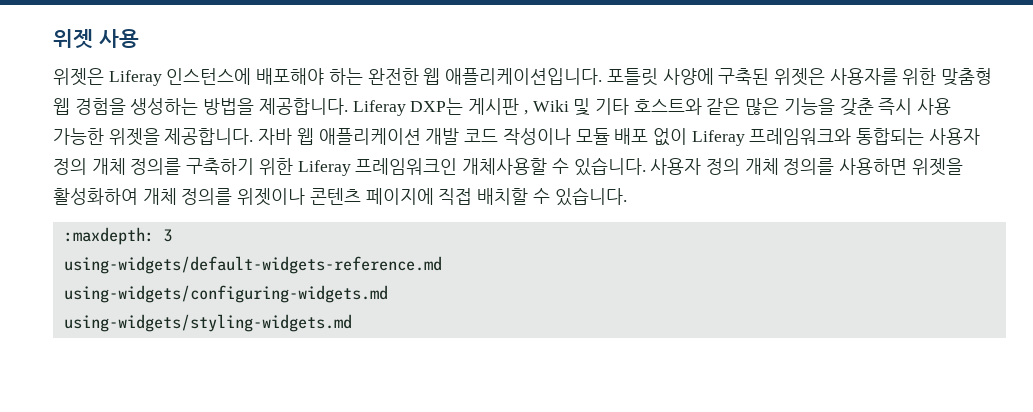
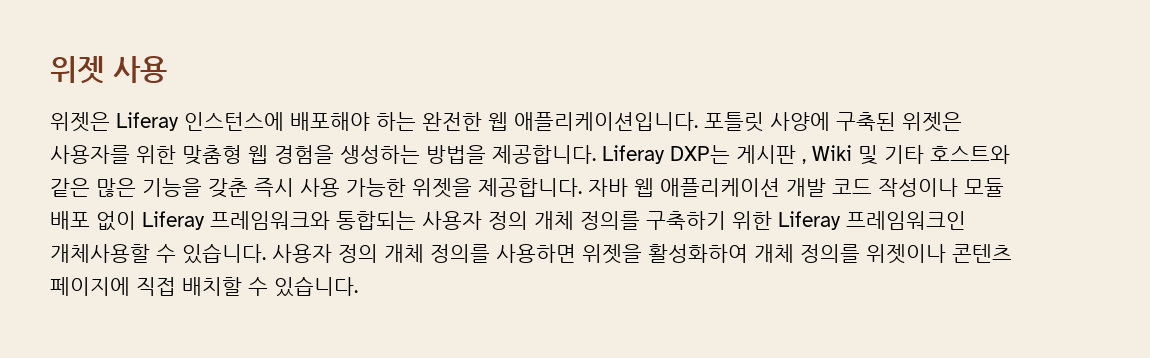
[63,227,172,245] [63,256,442,274] [63,285,388,303] [63,314,352,332] // :maxdepth: 3 // using-widgets/default-widgets-reference.md // using-widgets/configuring-widgets.md // using-widgets/styling-widgets.md -> (358, 286) none

